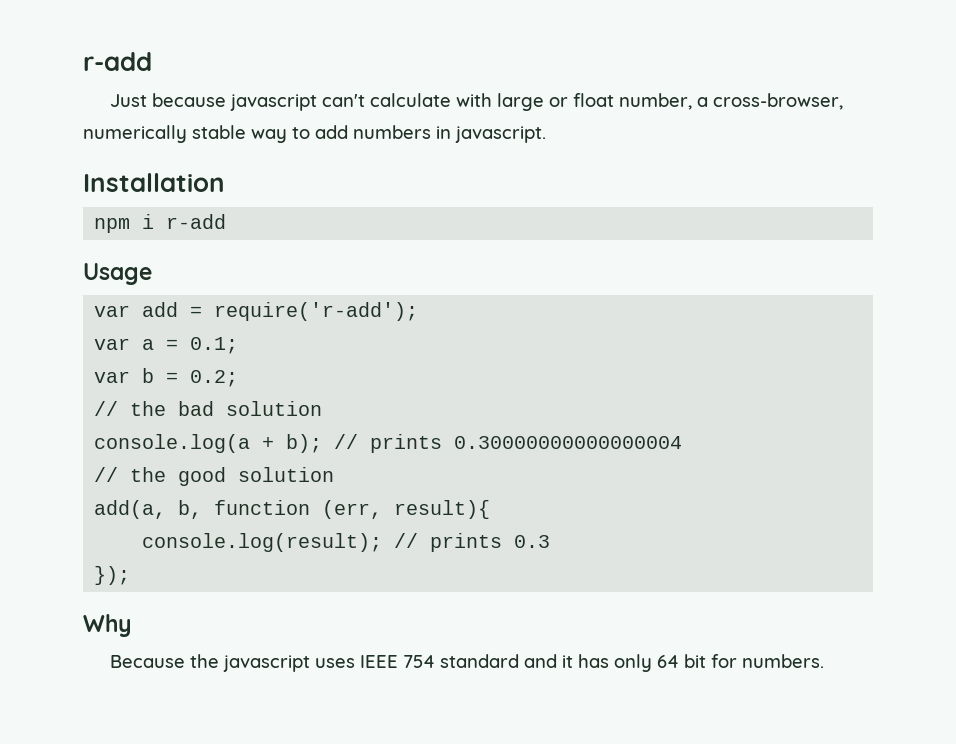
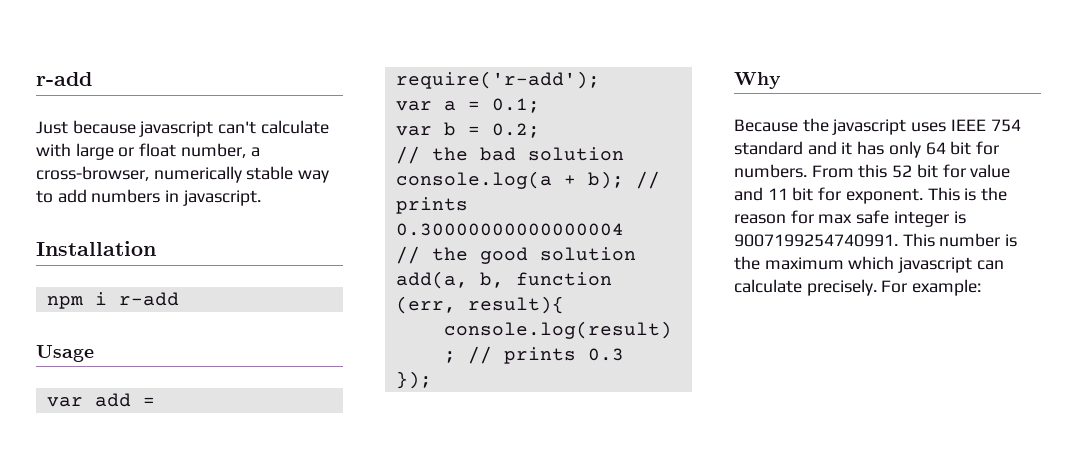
(824, 661) none -> [811,164,1011,178] [734,187,1008,204] [734,210,966,227] [734,233,1018,247] [734,256,1004,273] [734,279,982,296] From this 52 bit for value and 11 bit for exponent. This is the reason for max safe integer is 9007199254740991. This number is the maximum which javascript can calculate precisely. For example:

